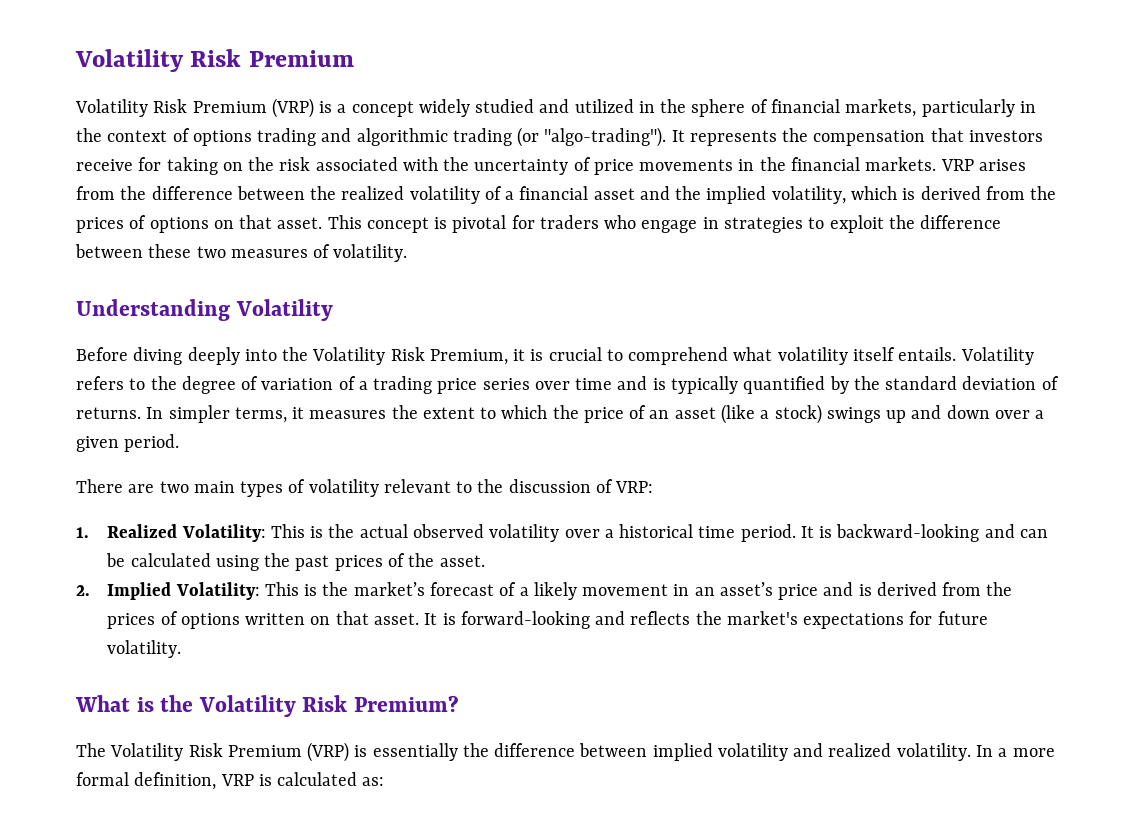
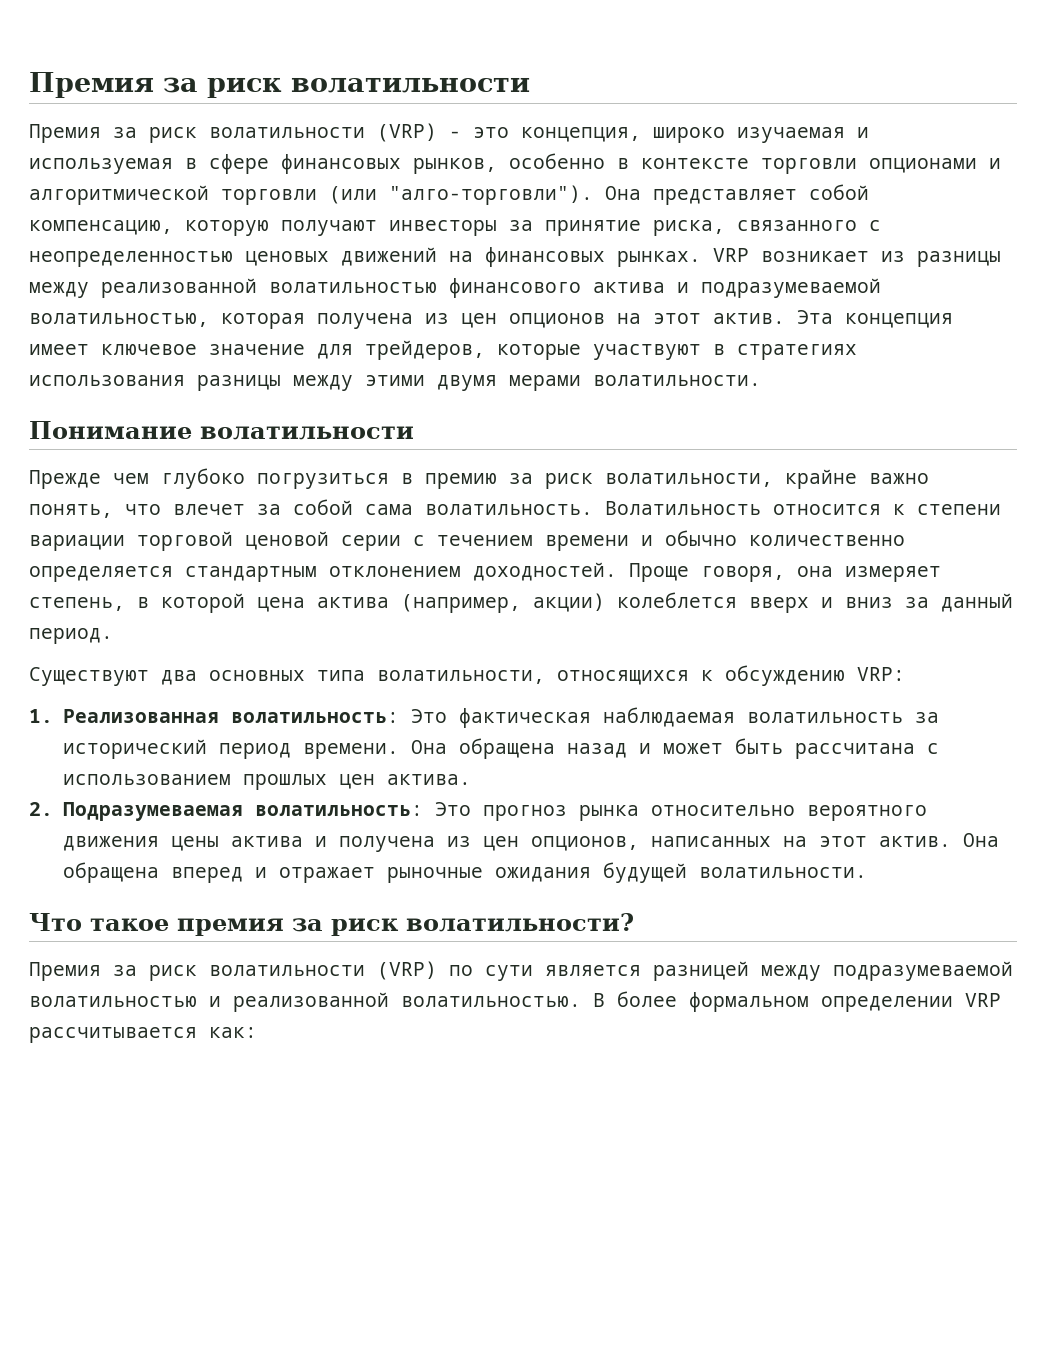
[75,49,354,72] [75,98,1036,118] [76,127,1043,147] [76,157,1026,175] [76,186,1057,204] [76,215,1002,233] [75,244,408,262] [76,299,333,321] [76,347,1034,365] [76,376,1059,394] [76,404,1045,424] [76,434,180,452] [76,479,654,497] [76,524,1048,542] [106,553,485,571] [76,582,1013,600] [107,611,988,629] [107,640,182,658] [75,695,460,717] [76,742,1055,762] [76,772,385,790] Volatility Risk Premium // Volatility Risk Premium (VRP) is a concept widely studied and utilized in the sphere of financial markets, particularly in the context of options trading and algorithmic trading (or "algo-trading"). It represents the compensation that investors receive for taking on the risk associated with the uncertainty of price movements in the financial markets. VRP arises from the difference between the realized volatility of a financial asset and the implied volatility, which is derived from the prices of options on that asset. This concept is pivotal for traders who engage in strategies to exploit the difference between these two measures of volatility. // Understanding Volatility // Before diving deeply into the Volatility Risk Premium, it is crucial to comprehend what volatility itself entails. Volatility refers to the degree of variation of a trading price series over time and is typically quantified by the standard deviation of returns. In simpler terms, it measures the extent to which the price of an asset (like a stock) swings up and down over a given period. // There are two main types of volatility relevant to the discussion of VRP: // 1. Realized Volatility: This is the actual observed volatility over a historical time period. It is backward-looking and can be calculated using the past prices of the asset. // 2. Implied Volatility: This is the market’s forecast of a likely movement in an asset’s price and is derived from the prices of options written on that asset. It is forward-looking and reflects the market's expectations for future volatility. // What is the Volatility Risk Premium? // The Volatility Risk Premium (VRP) is essentially the difference between implied volatility and realized volatility. In a more formal definition, VRP is calculated as: -> [29,72,530,98] [29,123,869,143] [29,153,1001,174] [29,184,869,205] [29,220,881,236] [29,247,1001,267] [29,278,881,298] [29,310,953,329] [29,340,857,360] [29,375,761,391] [29,421,414,440] [29,468,929,489] [29,499,1001,518] [29,530,905,551] [29,562,941,582] [29,592,1013,613] [29,628,113,644] [29,665,905,686] [29,707,939,728] [62,738,939,759] [62,774,471,790] [29,802,927,821] [62,833,999,852] [62,862,867,883] [29,913,634,936] [29,961,1013,981] [29,991,1001,1012] [29,1027,257,1043] Премия за риск волатильности // Премия за риск волатильности (VRP) - это концепция, широко изучаемая и используемая в сфере финансовых рынков, особенно в контексте торговли опционами и алгоритмической торговли (или "алго-торговли"). Она представляет собой компенсацию, которую получают инвесторы за принятие риска, связанного с неопределенностью ценовых движений на финансовых рынках. VRP возникает из разницы между реализованной волатильностью финансового актива и подразумеваемой волатильностью, которая получена из цен опционов на этот актив. Эта концепция имеет ключевое значение для трейдеров, которые участвуют в стратегиях использования разницы между этими двумя мерами волатильности. // Понимание волатильности // Прежде чем глубоко погрузиться в премию за риск волатильности, крайне важно понять, что влечет за собой сама волатильность. Волатильность относится к степени вариации торговой ценовой серии с течением времени и обычно количественно определяется стандартным отклонением доходностей. Проще говоря, она измеряет степень, в которой цена актива (например, акции) колеблется вверх и вниз за данный период. // Существуют два основных типа волатильности, относящихся к обсуждению VRP: // 1. Реализованная волатильность: Это фактическая наблюдаемая волатильность за исторический период времени. Она обращена назад и может быть рассчитана с использованием прошлых цен актива. // 2. Подразумеваемая волатильность: Это прогноз рынка относительно вероятного движения цены актива и получена из цен опционов, написанных на этот актив. Она обращена вперед и отражает рыночные ожидания будущей волатильности. // Что такое премия за риск волатильности? // Премия за риск волатильности (VRP) по сути является разницей между подразумеваемой волатильностью и реализованной волатильностью. В более формальном определении VRP рассчитывается как:

